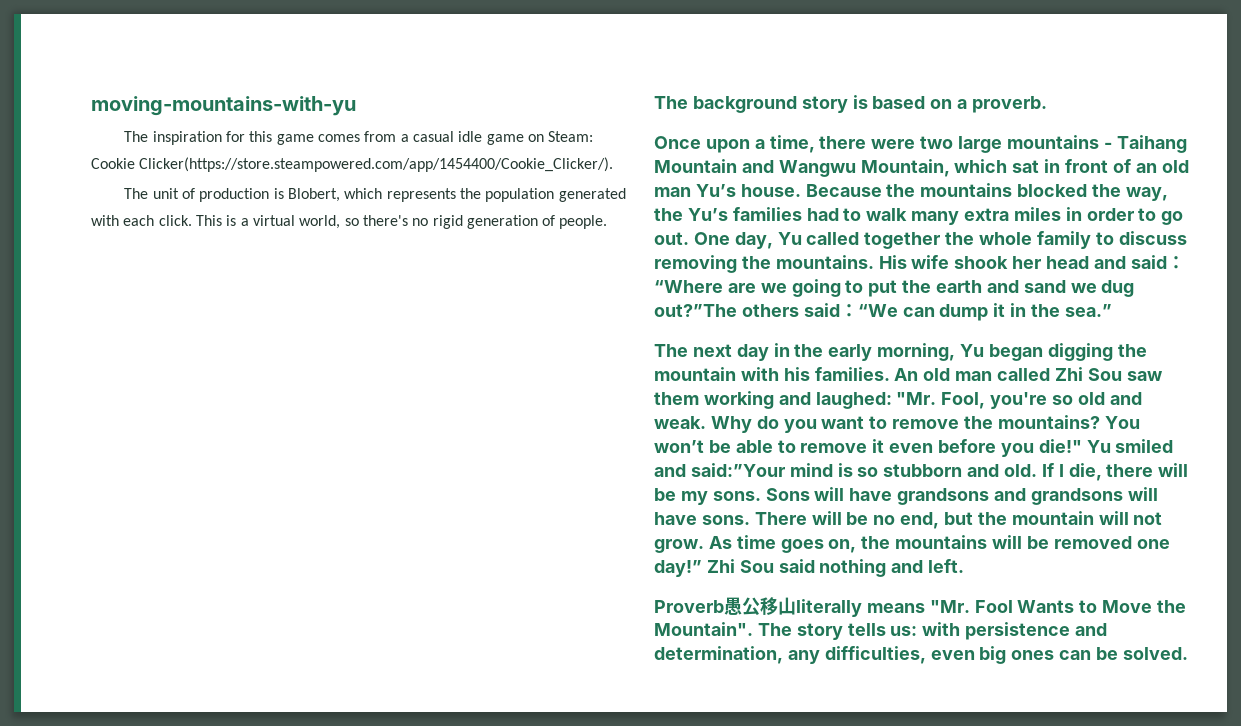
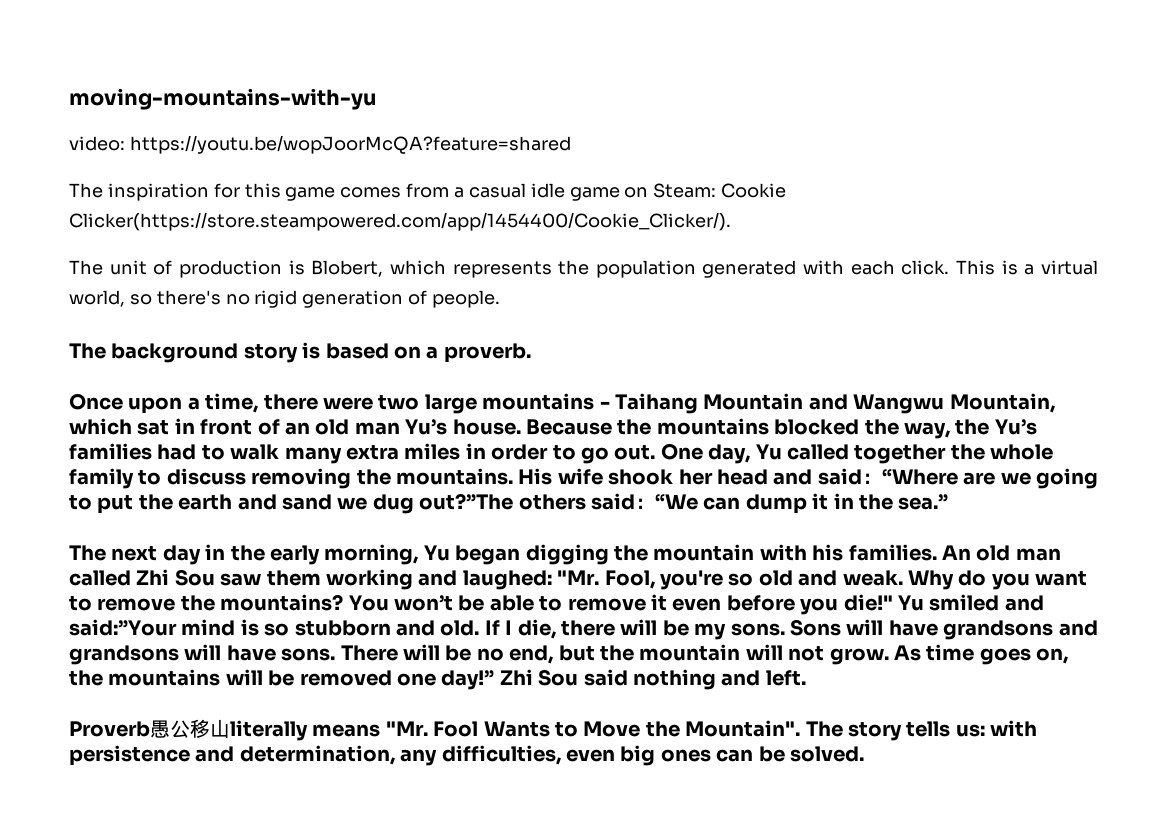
(356, 106) none -> [69,135,571,154] // video: https://youtu.be/wopJoorMcQA?feature=shared

